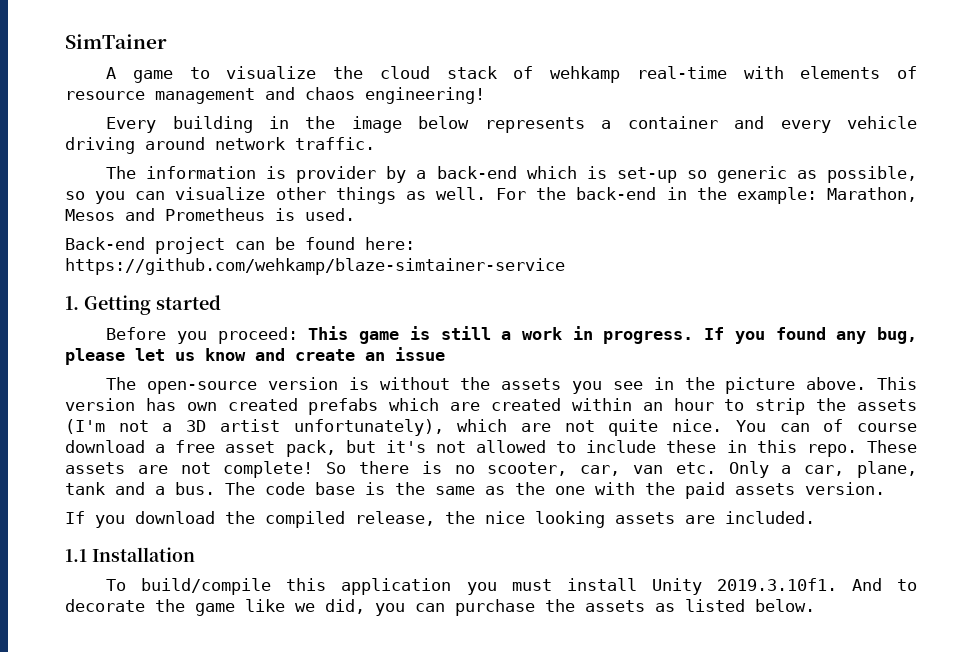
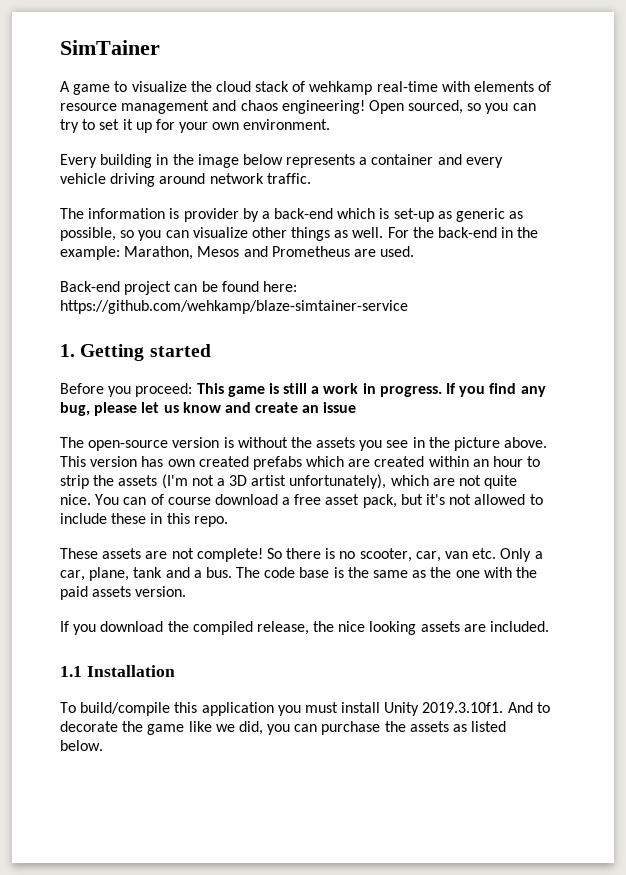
(485, 95) none -> [368,100,536,114] [60,119,331,133] Open sourced, so you can try to set it up for your own environment.
[686,170,707,179] so -> [437,211,452,219] as
[275,208,295,221] is -> [353,249,376,257] are
[775,327,826,340] found -> [489,383,517,394] find
(857, 450) none -> (228, 521) //

